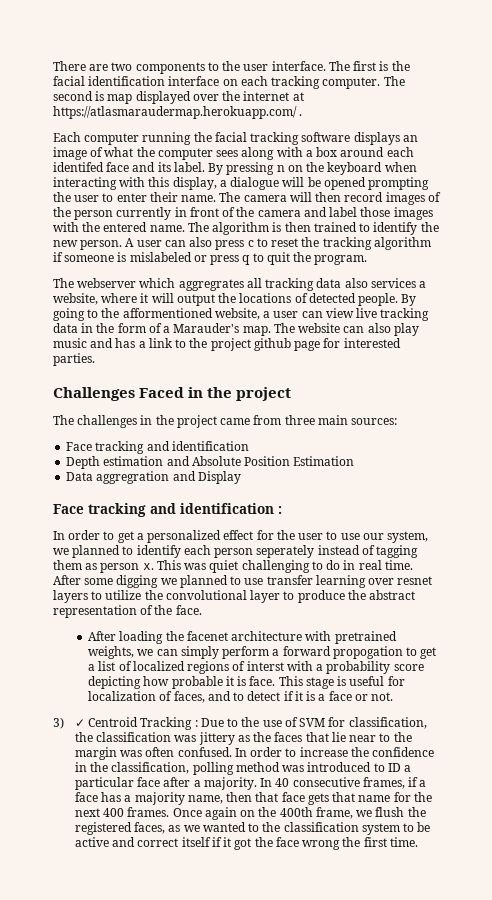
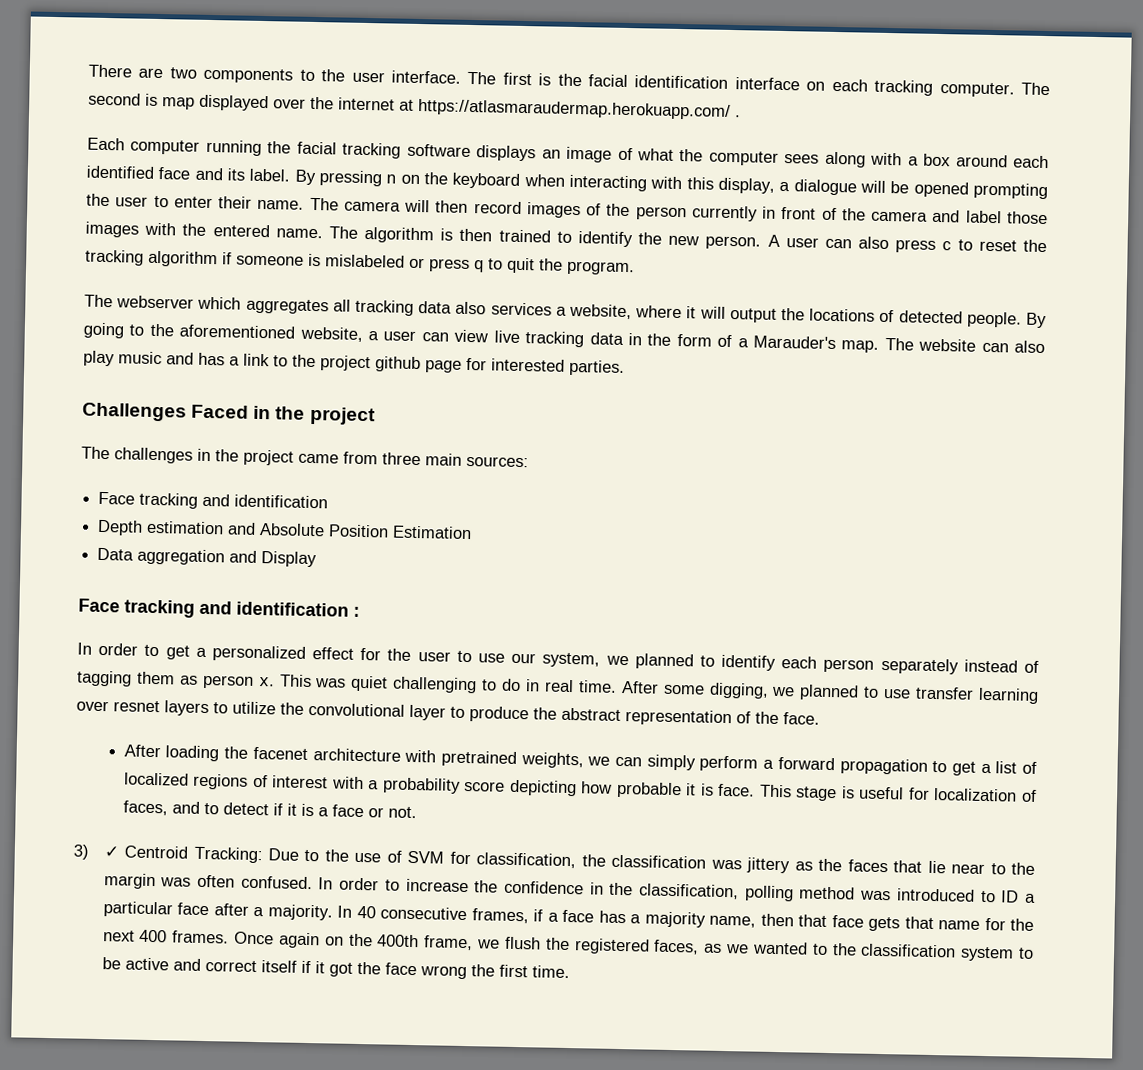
[53,162,104,172] identifed -> [86,165,154,179] identified
[178,279,244,291] aggregrates -> [245,298,329,315] aggregates
[122,308,213,318] afformentioned -> [179,324,296,339] aforementioned
[96,471,170,484] aggregration -> [137,548,226,566] aggregation
[256,545,315,558] seperately -> [880,657,959,675] separately
[116,575,159,588] digging -> [708,682,769,699] digging,
[332,646,403,659] propogation -> [839,758,928,775] propagation
[246,661,284,671] interst -> [272,775,329,789] interest
[140,717,198,730] Tracking : -> [193,846,263,864] Tracking:

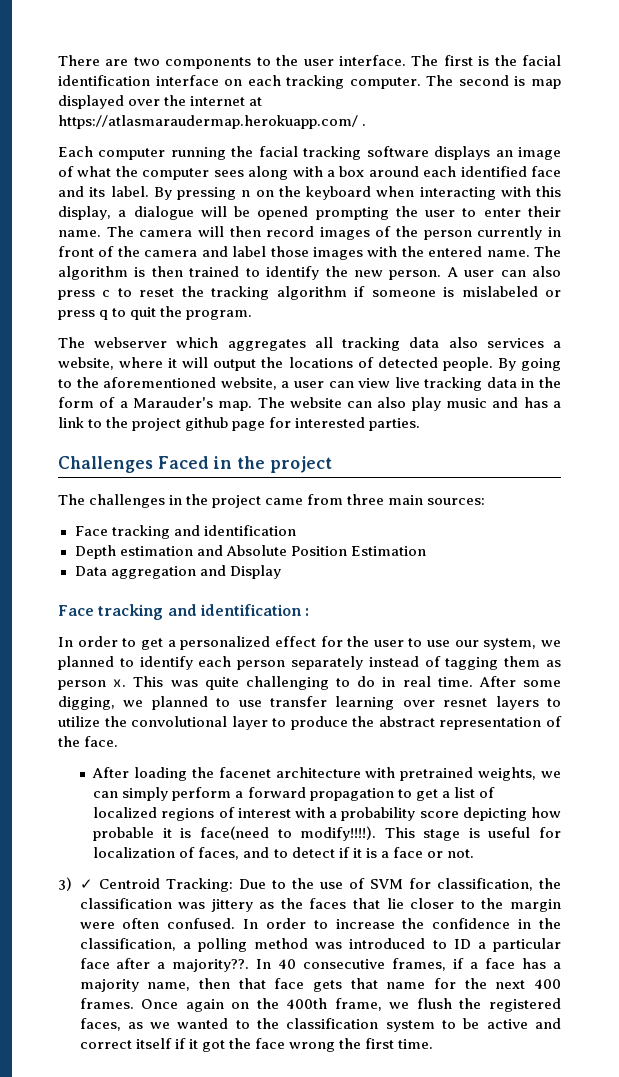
[350,675,389,692] quiet -> [204,677,239,690] quite
[718,783,756,797] face. -> [200,826,377,841] face(need to modify!!!!).
[951,863,986,875] near -> [410,898,455,909] closer
[160,877,192,887] was -> [79,922,115,929] were
(740, 891) none -> [182,942,191,949] a
[267,904,333,921] majority. -> [172,959,250,972] majority??.

